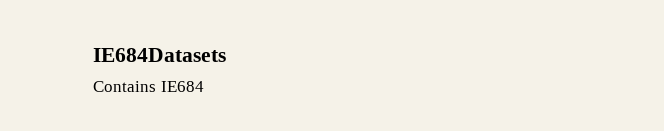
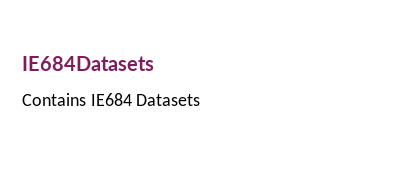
(204, 86) none -> [136,94,201,106] Datasets

